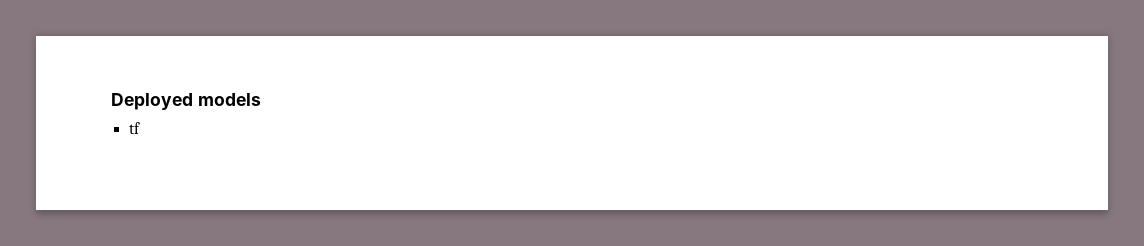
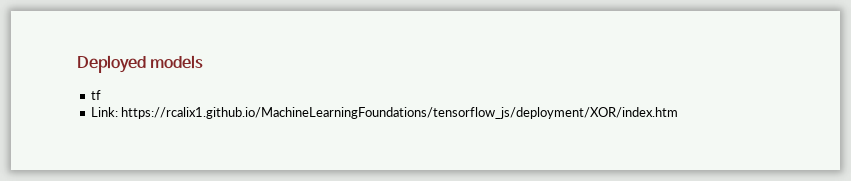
(140, 128) none -> [90,107,679,119] // Link: https://rcalix1.github.io/MachineLearningFoundations/tensorflow_js/deployment/XOR/index.htm

